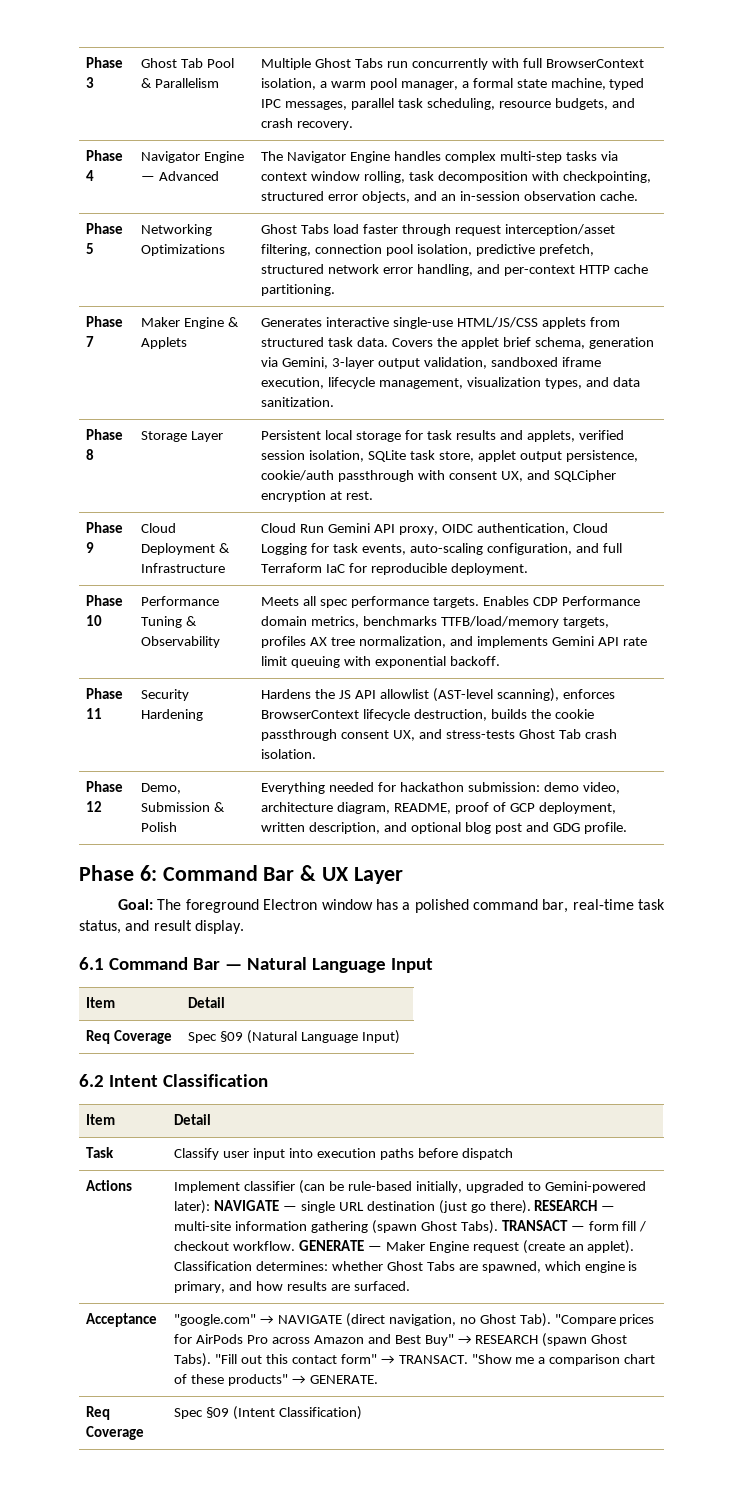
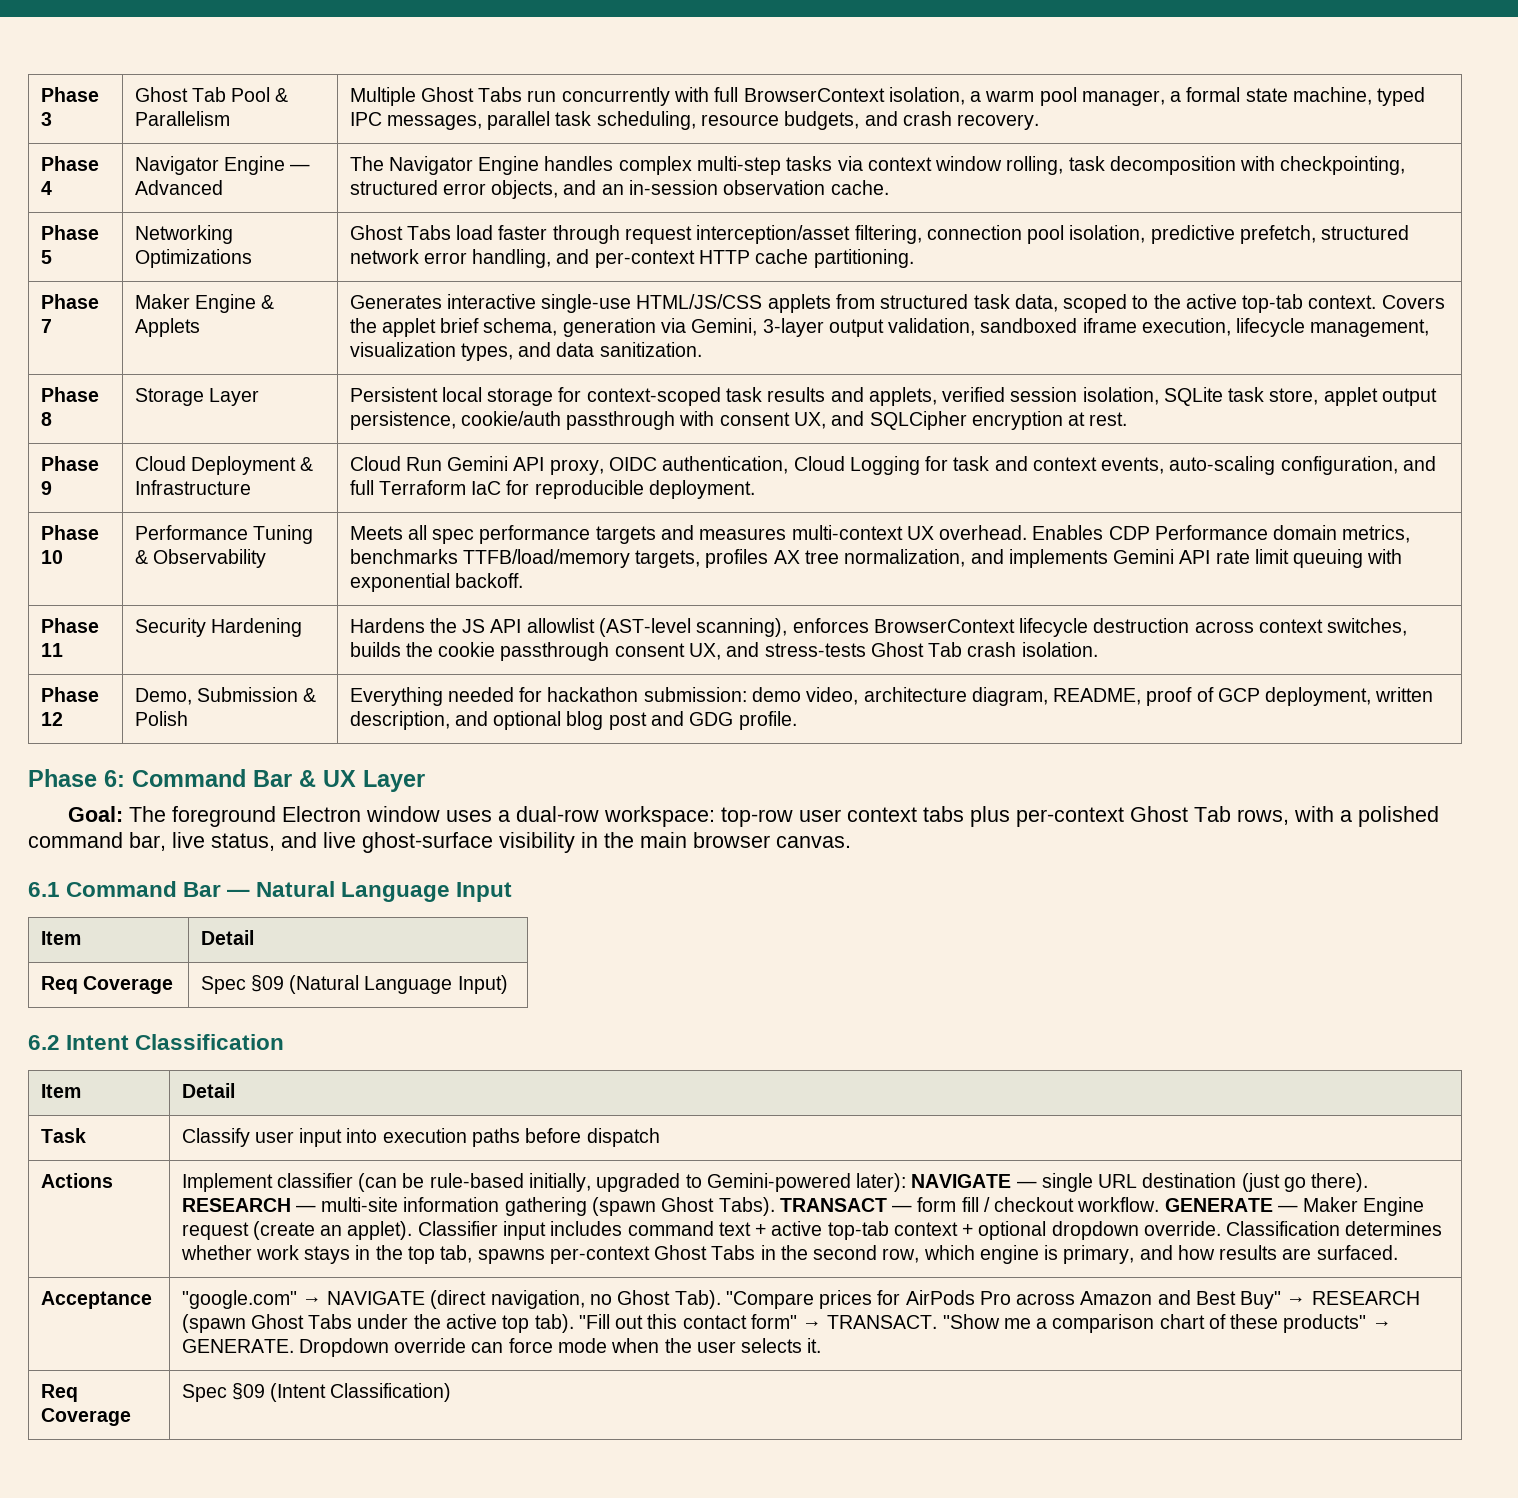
[357,337,389,347] data. -> [1014,294,1377,313] data, scoped to the active top-tab context.
(423, 435) none -> [586,387,721,406] context-scoped
(359, 548) none -> [994,456,1097,471] and context
[432,597,479,608] targets. -> [595,525,1028,544] targets and measures multi-context UX overhead.
[414,709,488,721] destruction, -> [1093,618,1408,636] destruction across context switches,
[375,899,665,913] [79,920,244,934] has a polished command bar, real-time task status, and result display. -> [446,806,1440,827] [28,832,851,853] uses a dual-row workspace: top-row user context tabs plus per-context Ghost Tab rows, with a polished command bar, live status, and live ghost-surface visibility in the main browser canvas.
[174,1261,541,1273] Classification determines: whether Ghost Tabs are spawned, -> [417,1221,1443,1240] [180,1245,920,1264] Classifier input includes command text + active top-tab context + optional dropdown override. Classification determines whether work stays in the top tab, spawns per-context Ghost Tabs in the second row,
[174,1353,212,1367] Tabs). -> [308,1314,574,1333] Tabs under the active top tab).
(378, 1379) none -> [298,1338,822,1357] Dropdown override can force mode when the user selects it.

